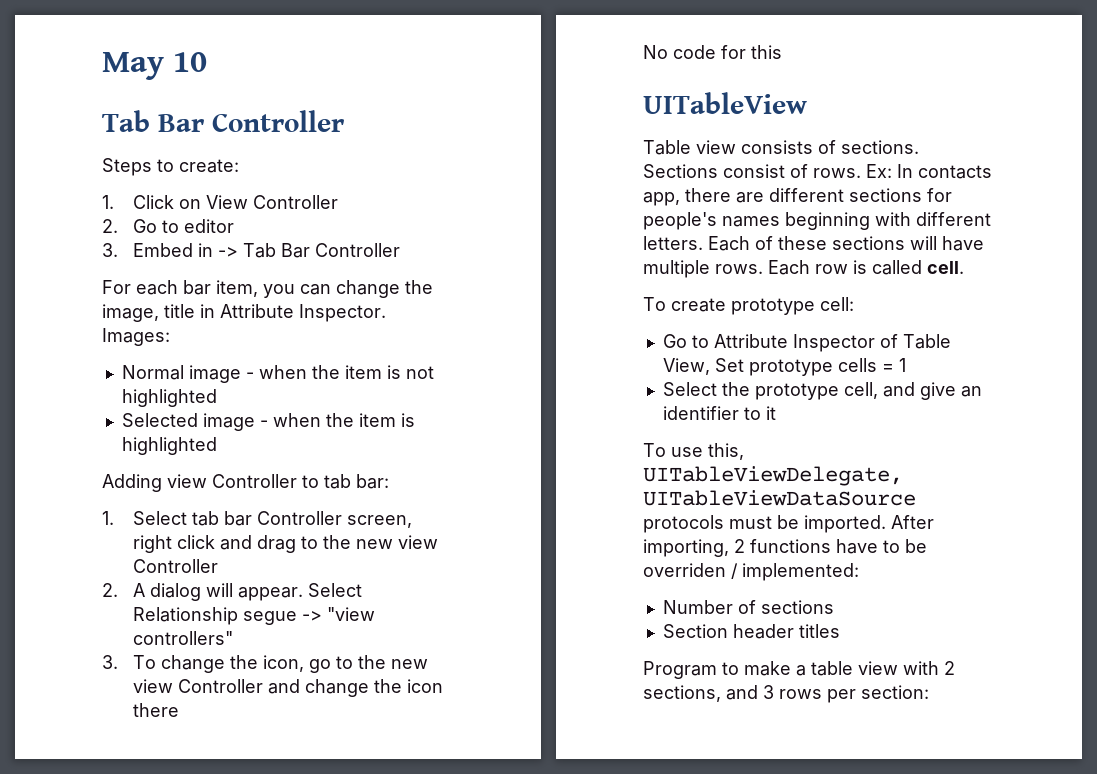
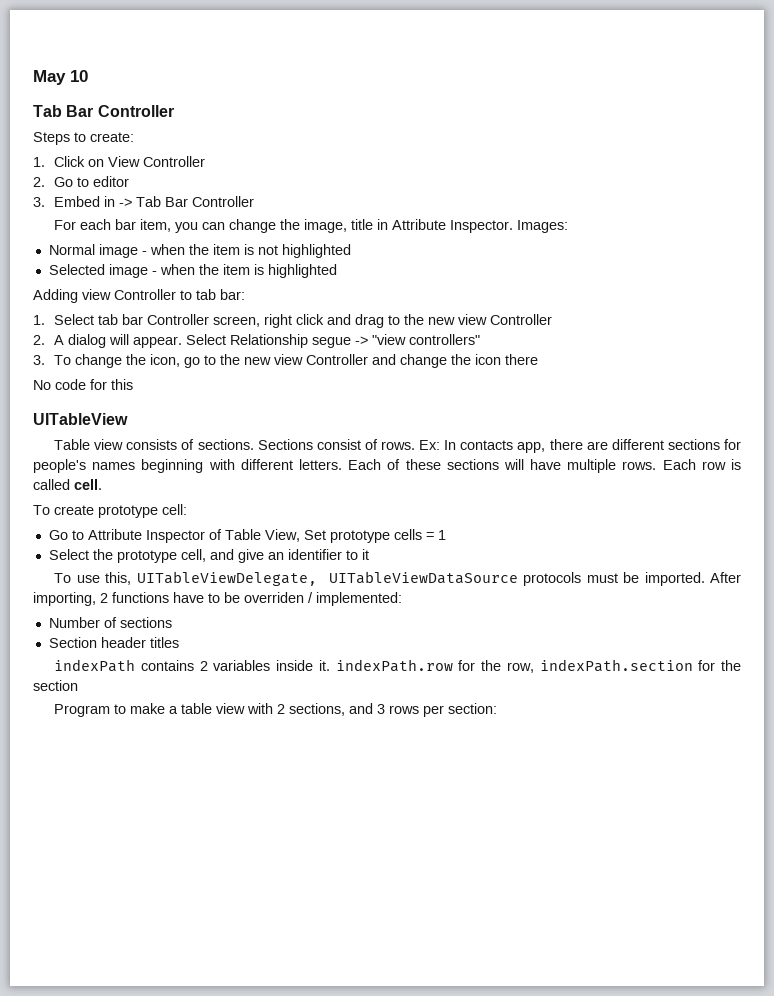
(840, 631) none -> [54,659,742,673] [33,680,78,691] // indexPath contains 2 variables inside it. indexPath.row for the row, indexPath.section for the section

